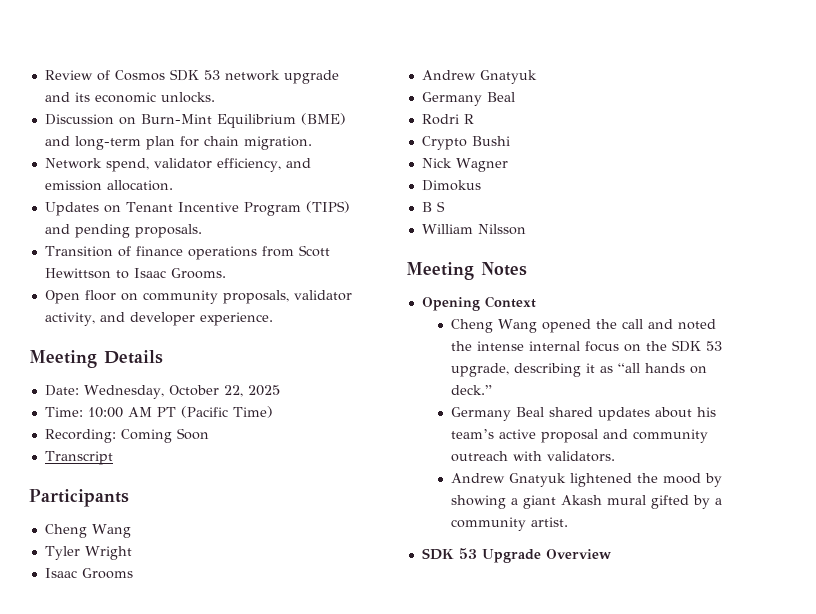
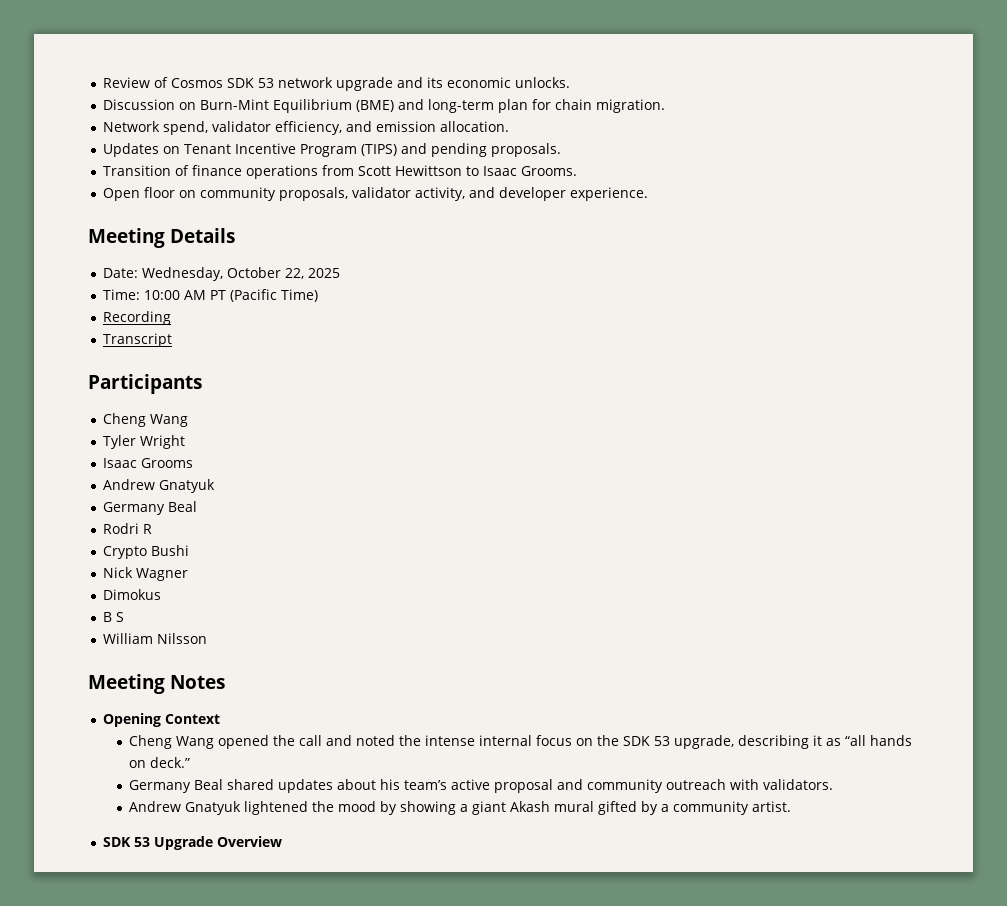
[44,428,209,443] Recording: Coming Soon -> [103,311,172,325] Recording

